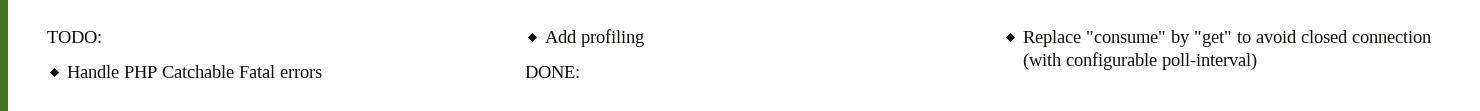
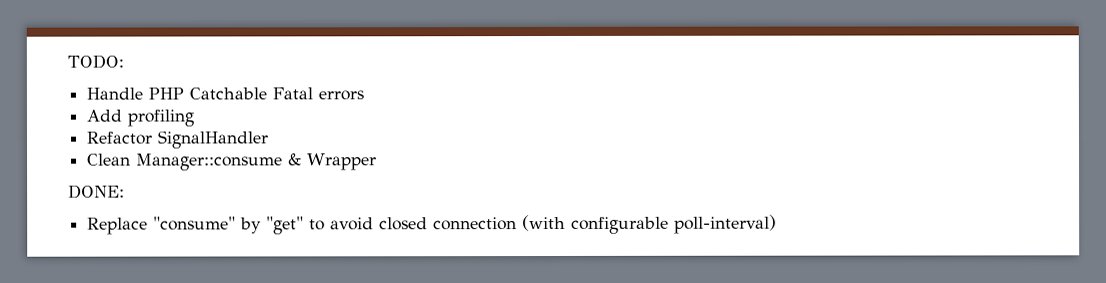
(645, 38) none -> [86,130,270,149] [87,153,378,171] // Refactor SignalHandler // Clean Manager::consume & Wrapper

